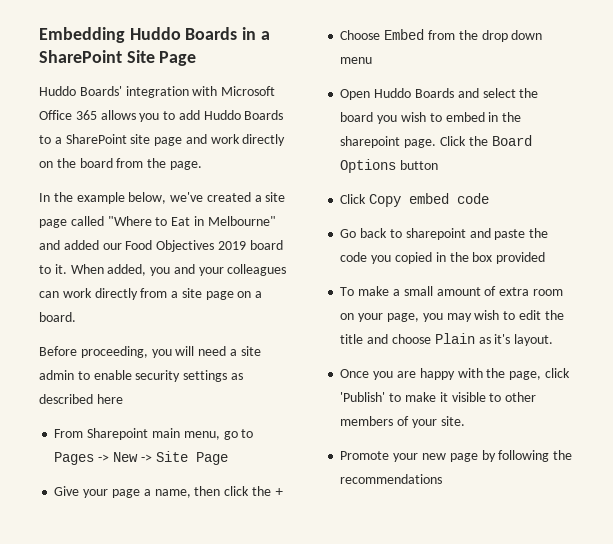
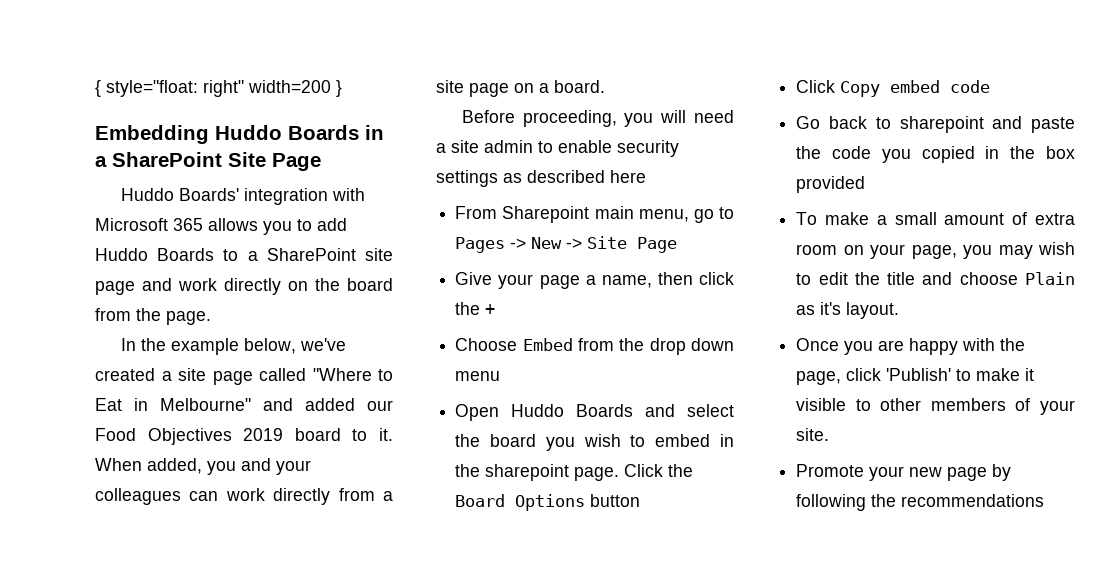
(39, 35) none -> [95,80,342,97] { style="float: right" width=200 } //
[39,110,72,120] Office -> (168, 224) none

